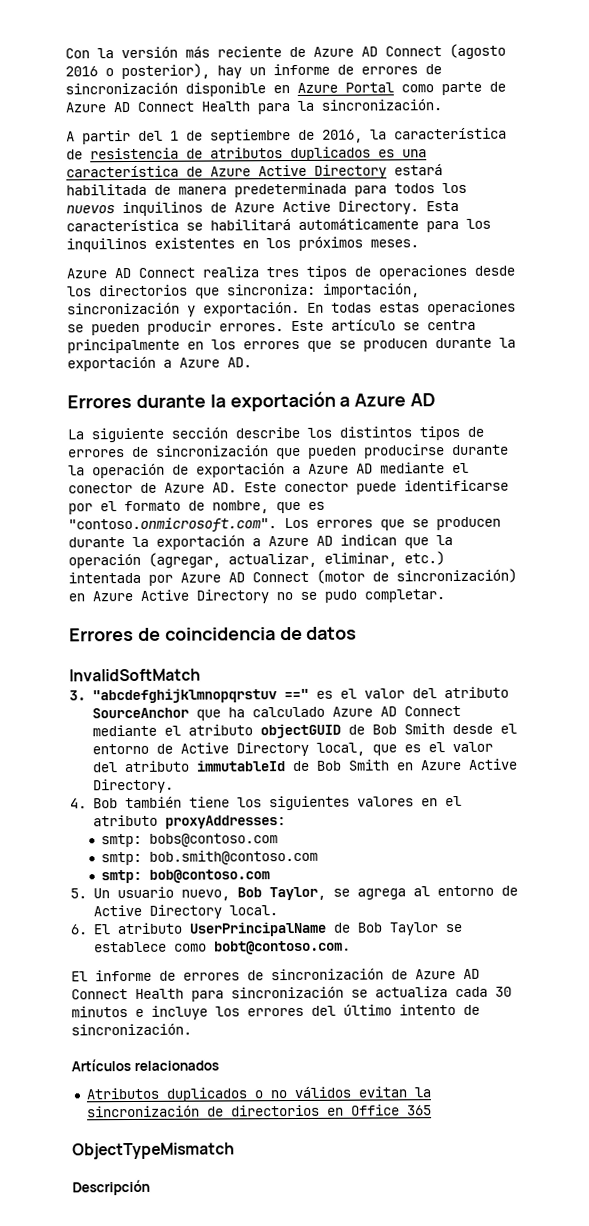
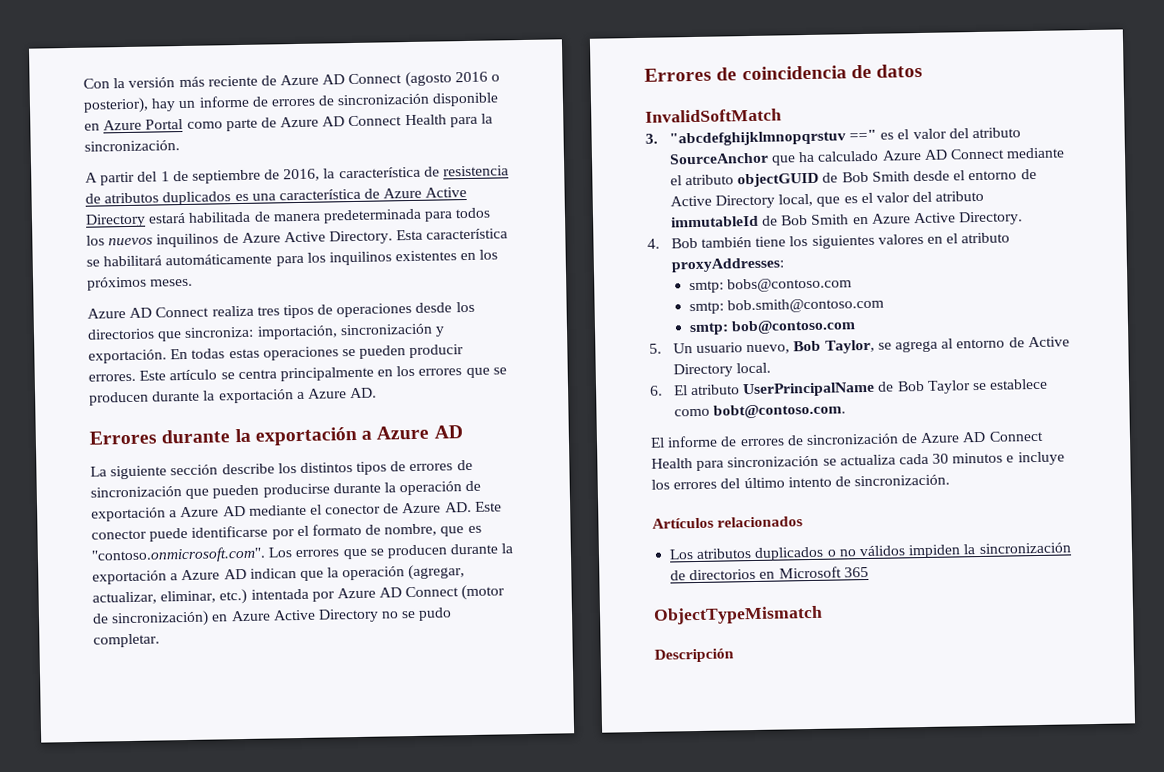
[85,1087,159,1100] Atributos -> [669,548,753,560] Los atributos
[357,1086,407,1098] evitan -> [908,544,962,559] impiden
[350,1104,400,1116] Office -> [778,566,842,579] Microsoft

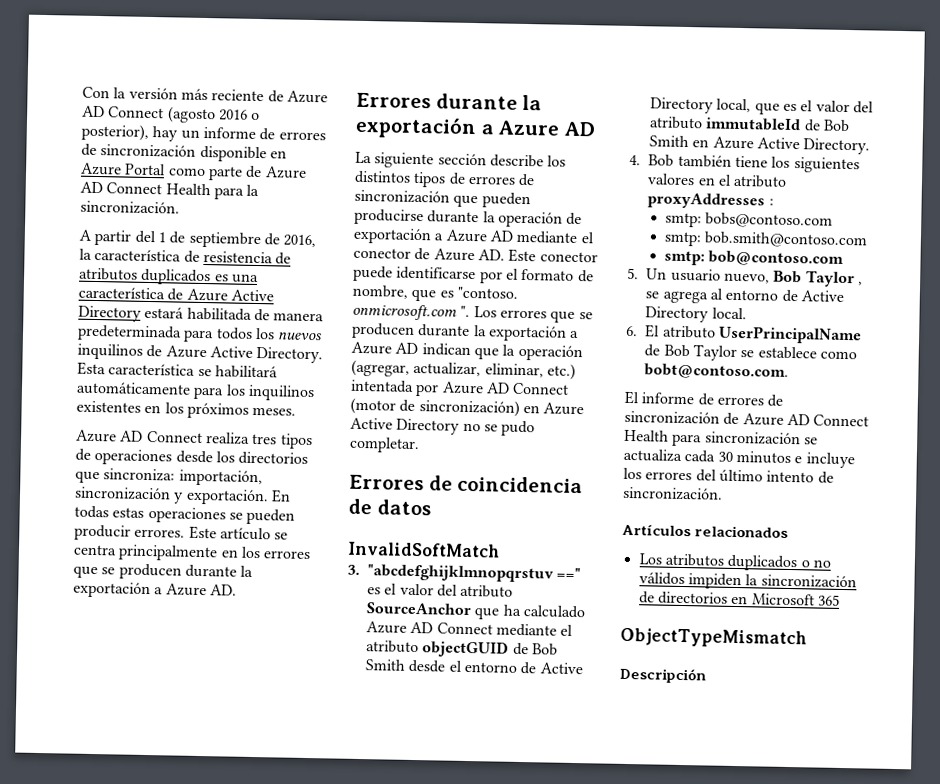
[91,546,266,564] "contoso.onmicrosoft.com". -> [456,286,518,299] [352,303,471,321] "contoso. onmicrosoft.com ".
[670,257,784,273] proxyAddresses: -> [647,192,774,210] proxyAddresses :
[824,339,875,354] Taylor, -> [805,270,864,288] Taylor ,

